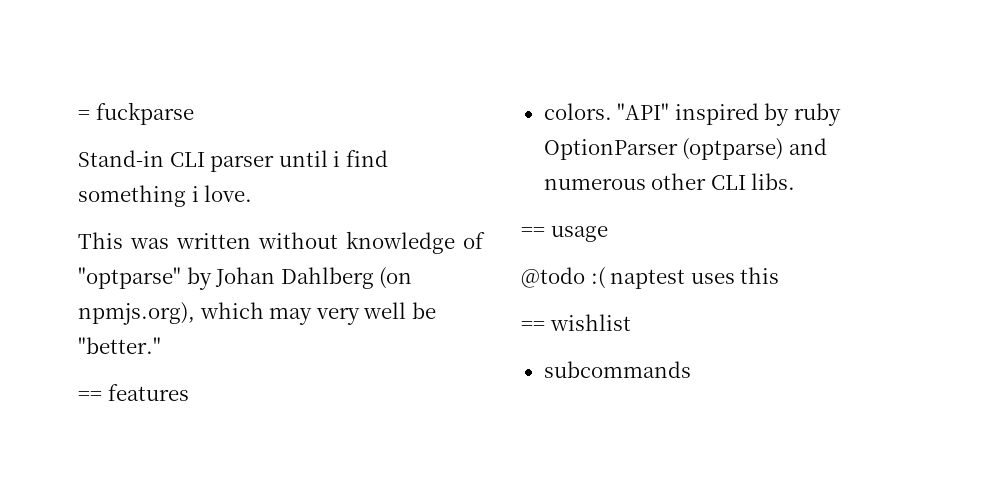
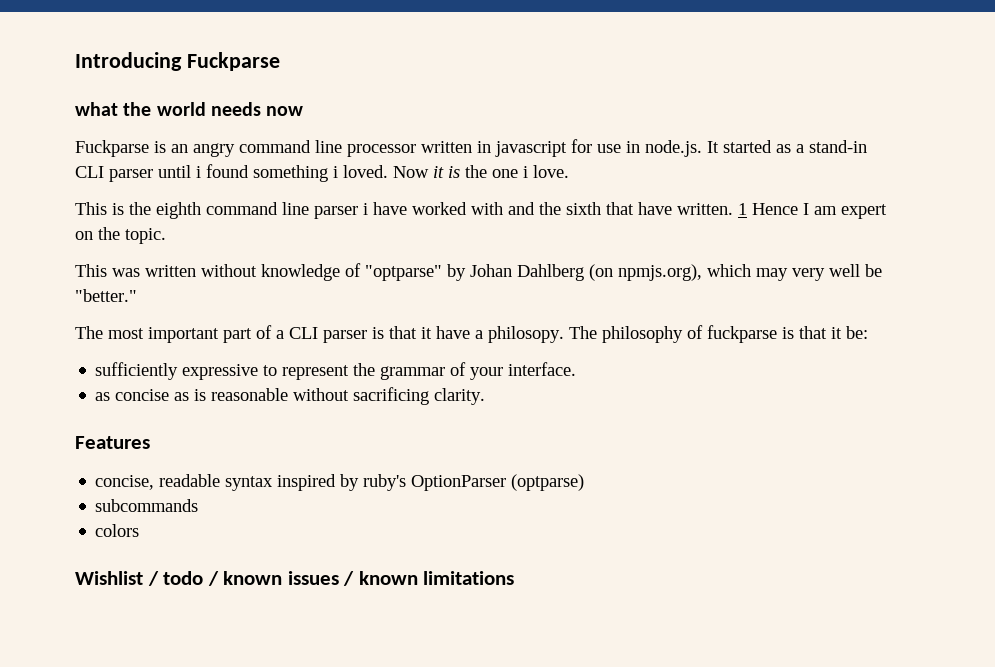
[78,102,194,125] [78,150,164,167] = fuckparse // Stand-in -> [75,52,280,71] [75,102,304,116] [75,139,867,157] Introducing Fuckparse // what the world needs now // Fuckparse is an angry command line processor written in javascript for use in node.js. It started as a stand-in
[345,150,388,167] find -> [206,164,249,178] found
[204,185,253,202] love. -> [343,165,569,178] [75,202,887,219] [75,227,166,244] loved. Now it is the one i love. // This is the eighth command line parser i have worked with and the sixth that have written. 1 Hence I am expert on the topic.
[78,384,189,401] [543,103,670,120] == features // colors. "API" -> [75,325,868,343] [95,362,577,380] [95,387,486,405] [75,436,150,449] [95,474,274,491] The most important part of a CLI parser is that it have a philosopy. The philosophy of fuckparse is that it be: // sufficiently expressive to represent the grammar of your interface. // as concise as is reasonable without sacrificing clarity. // Features // concise, readable syntax
[793,103,841,126] ruby -> [363,474,407,491] ruby's
[788,138,827,155] [543,173,796,190] [521,226,608,242] [521,267,780,289] [521,314,631,331] [543,361,691,378] and numerous other CLI libs. // == usage // @todo :( naptest uses this // == wishlist // subcommands -> [95,499,199,512] [95,524,140,537] [75,571,515,586] // subcommands // colors // Wishlist / todo / known issues / known limitations

